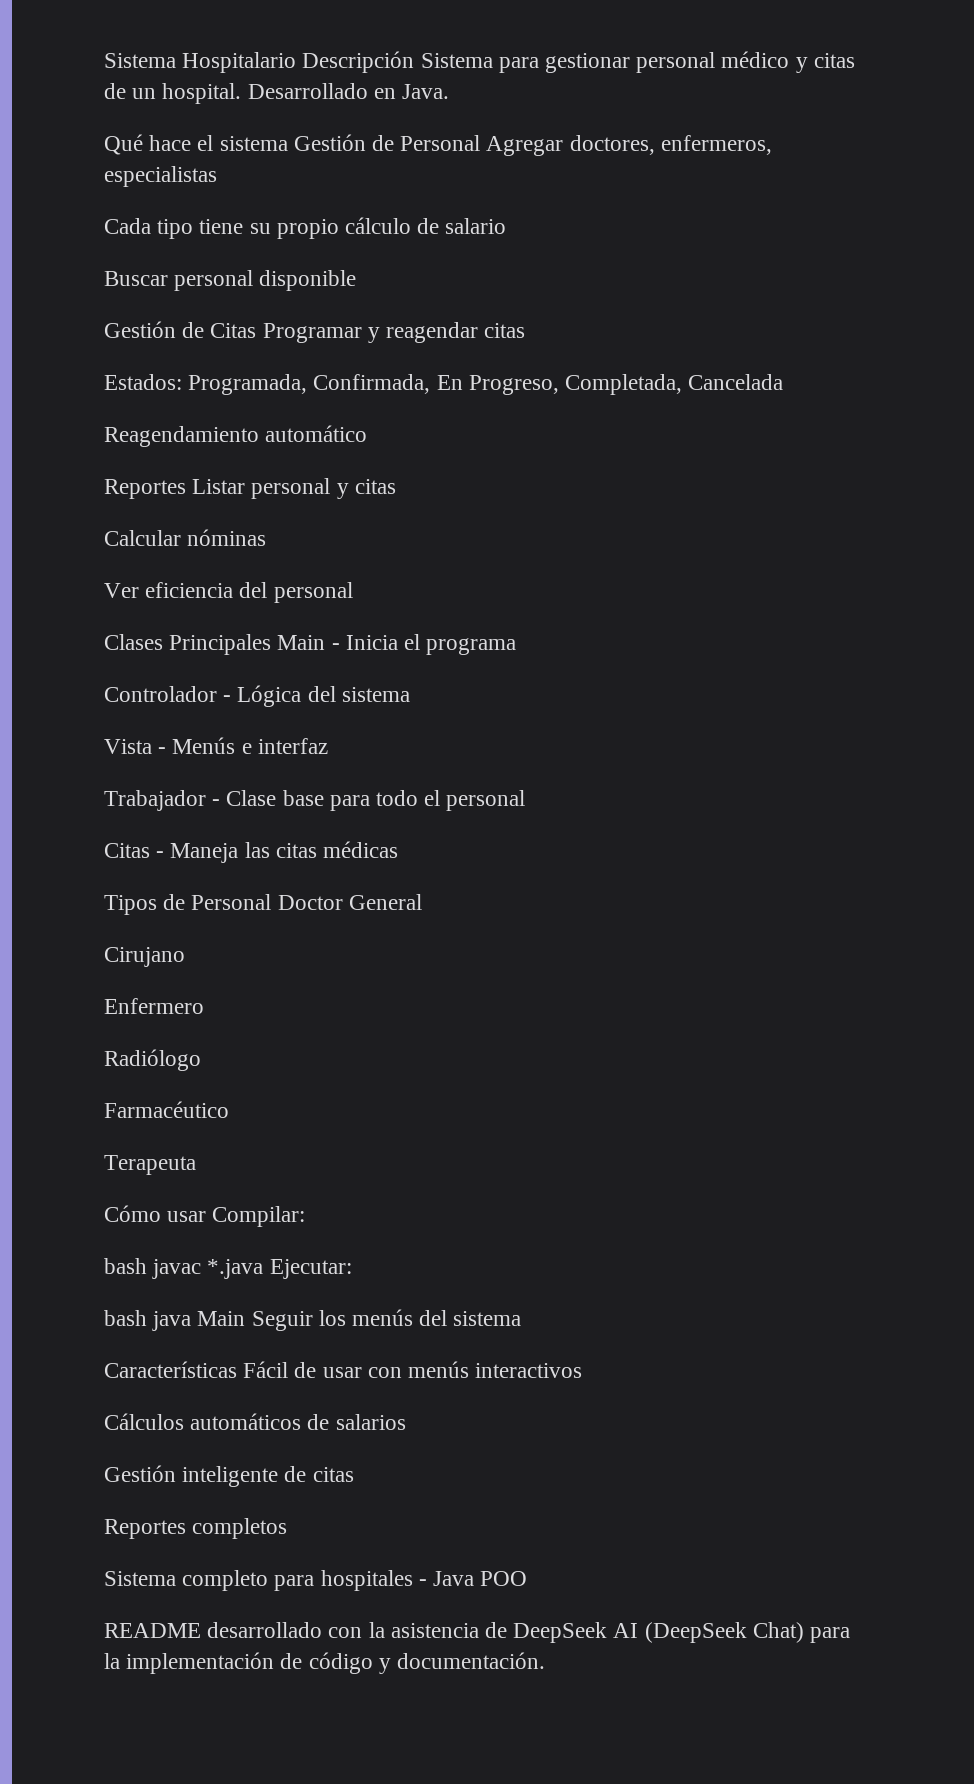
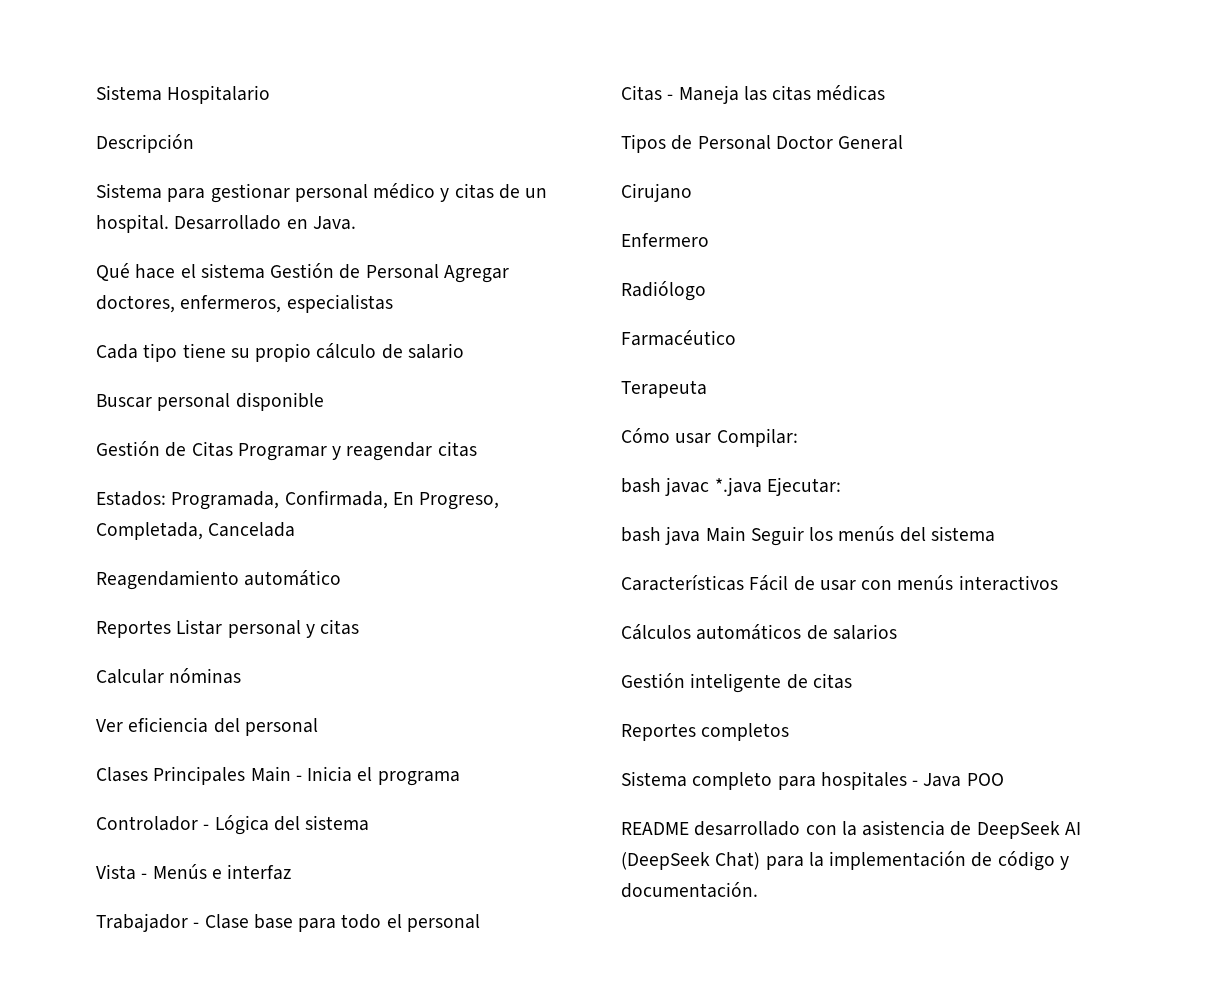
(297, 62) none -> (271, 94) //
(415, 62) none -> (194, 143) //

